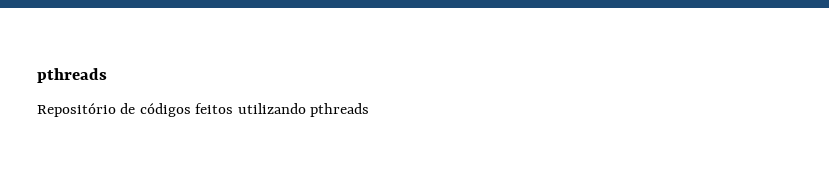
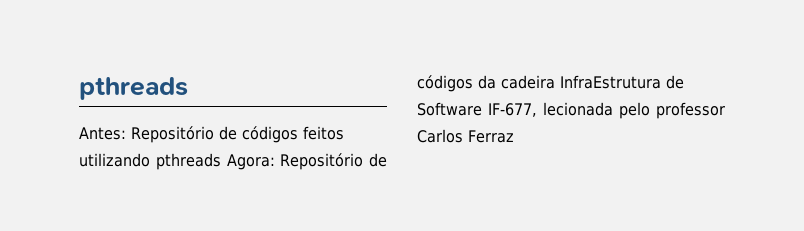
(107, 75) none -> [79,127,126,140] Antes:
(370, 110) none -> [226,153,387,170] [417,75,684,92] [417,102,725,119] [417,129,514,143] Agora: Repositório de códigos da cadeira InfraEstrutura de Software IF-677, lecionada pelo professor Carlos Ferraz

